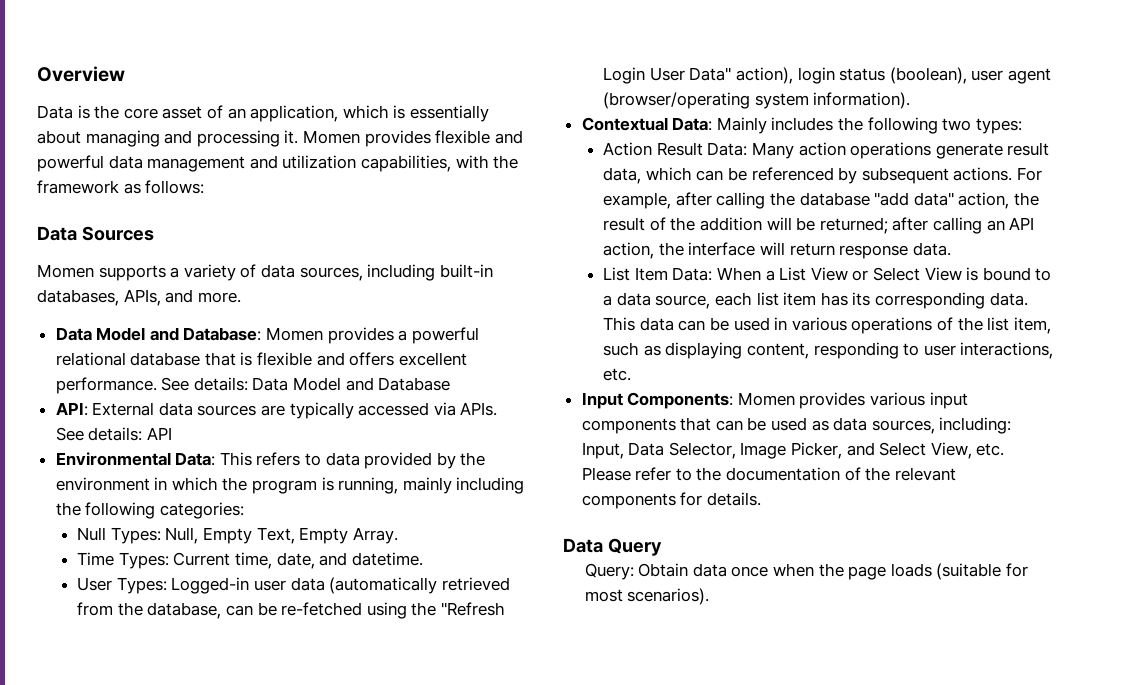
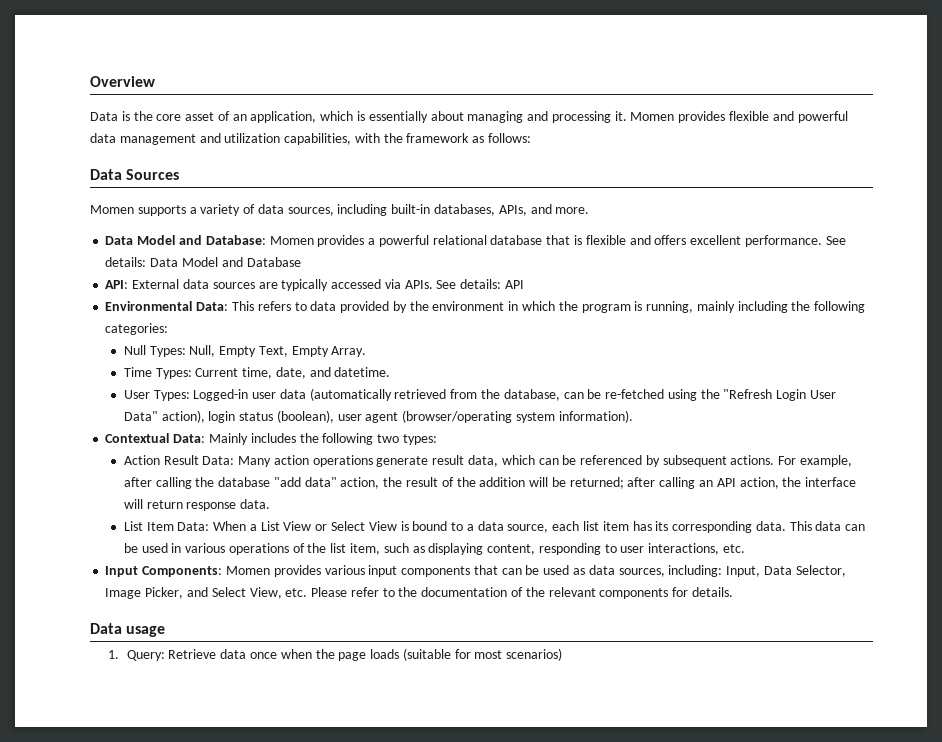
[607,538,662,556] [584,563,689,580] Query // Query: Obtain -> [126,626,166,637] [108,649,217,661] usage // 1. Query: Retrieve
[627,588,710,605] scenarios). -> [506,648,563,661] scenarios)

